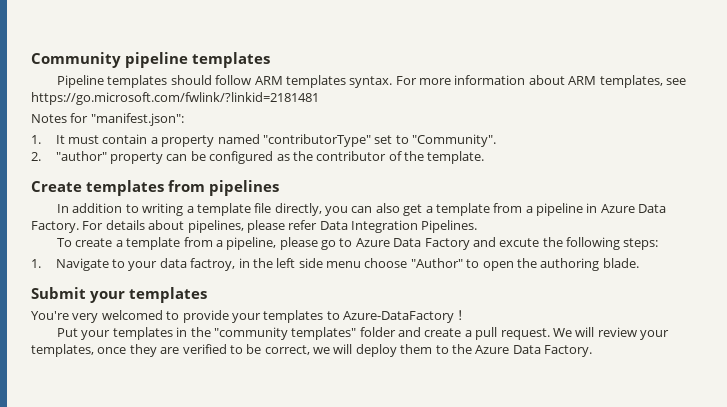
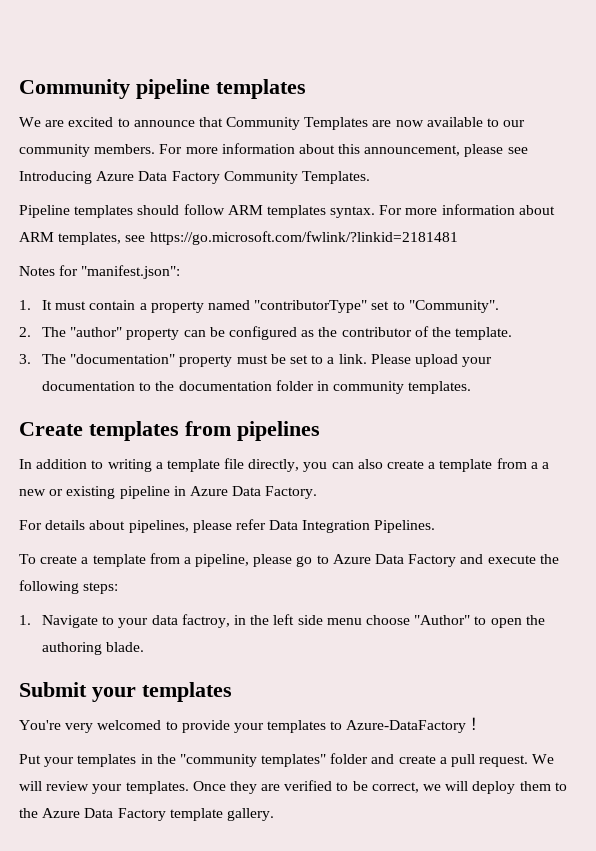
(270, 60) none -> [19,117,526,130] [19,143,528,157] [19,171,370,184] // We are excited to announce that Community Templates are now available to our community members. For more information about this announcement, please see Introducing Azure Data Factory Community Templates.
(41, 156) none -> [42,327,67,337] The
(485, 157) none -> [19,354,493,367] [42,380,472,394] // 3. The "documentation" property must be set to a link. Please upload your documentation to the documentation folder in community templates.
[403,203,533,216] get a template from a -> [387,458,549,472] [19,486,116,499] create a template from a a new or existing
(79, 227) none -> (318, 492) //
[499,238,540,247] excute -> [487,555,536,564] execute
[31,344,127,357] templates, once -> [125,781,226,794] templates. Once
[544,345,592,357] Factory. -> [117,808,274,821] Factory template gallery.

